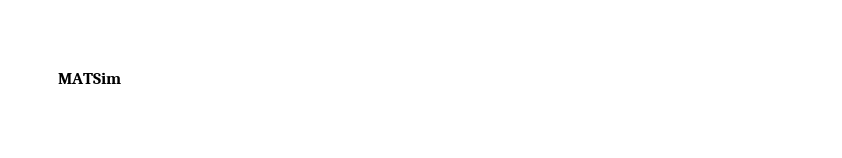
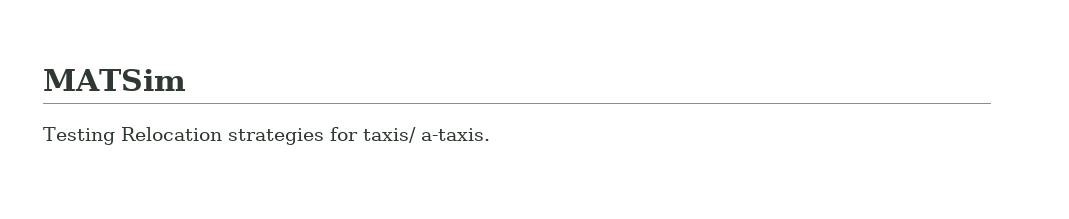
(121, 78) none -> [43,127,490,145] // Testing Relocation strategies for taxis/ a-taxis.

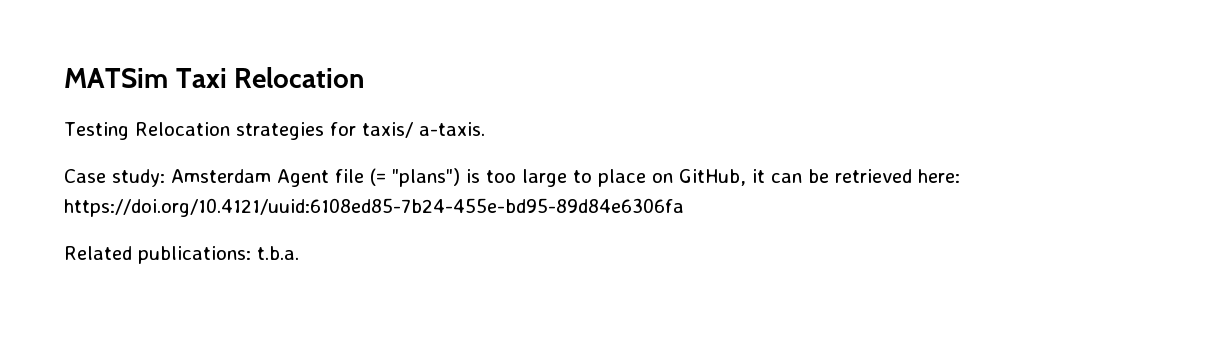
(186, 80) none -> [175,67,365,88] Taxi Relocation
(490, 134) none -> [64,168,960,187] [64,198,684,217] [64,246,299,264] // Case study: Amsterdam Agent file (= "plans") is too large to place on GitHub, it can be retrieved here: https://doi.org/10.4121/uuid:6108ed85-7b24-455e-bd95-89d84e6306fa // Related publications: t.b.a.

